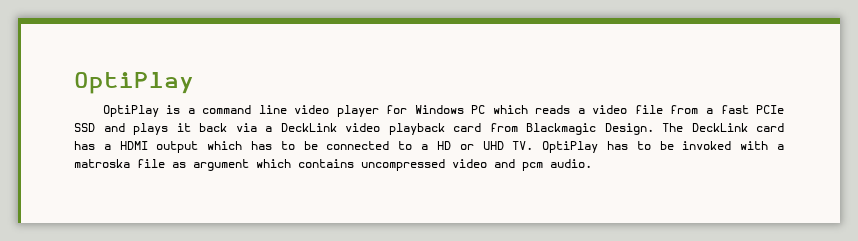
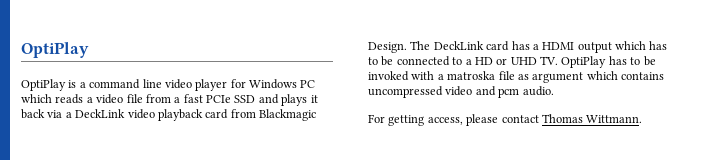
(592, 163) none -> [368,114,643,126] // For getting access, please contact Thomas Wittmann.

